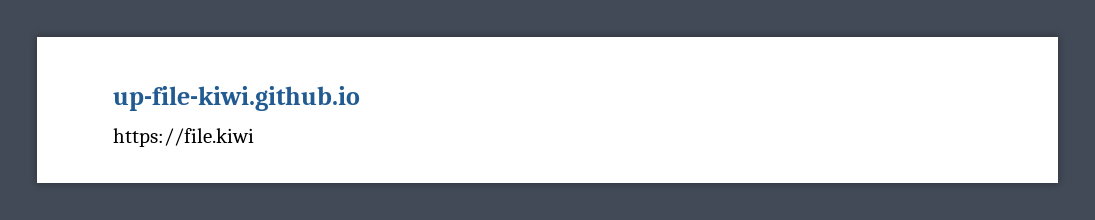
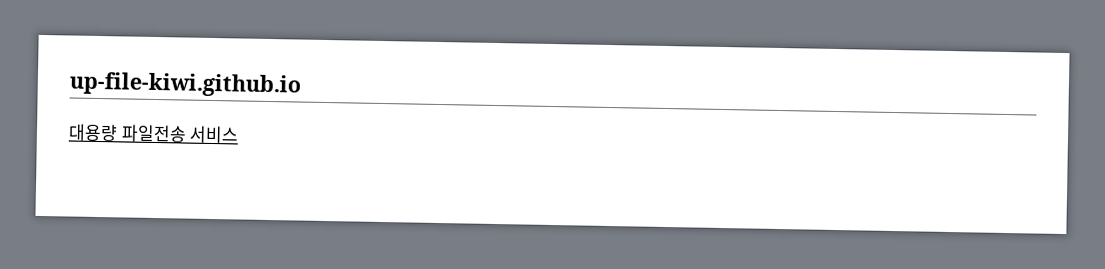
[113,128,254,147] https://file.kiwi -> [68,123,240,144] 대용량 파일전송 서비스

